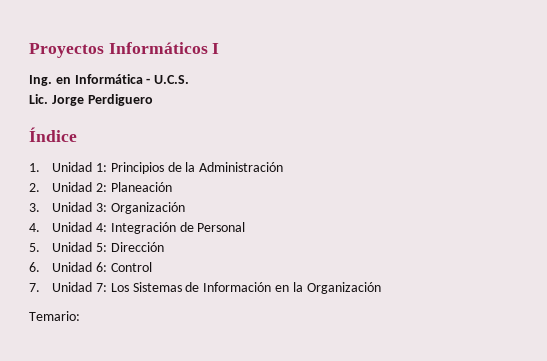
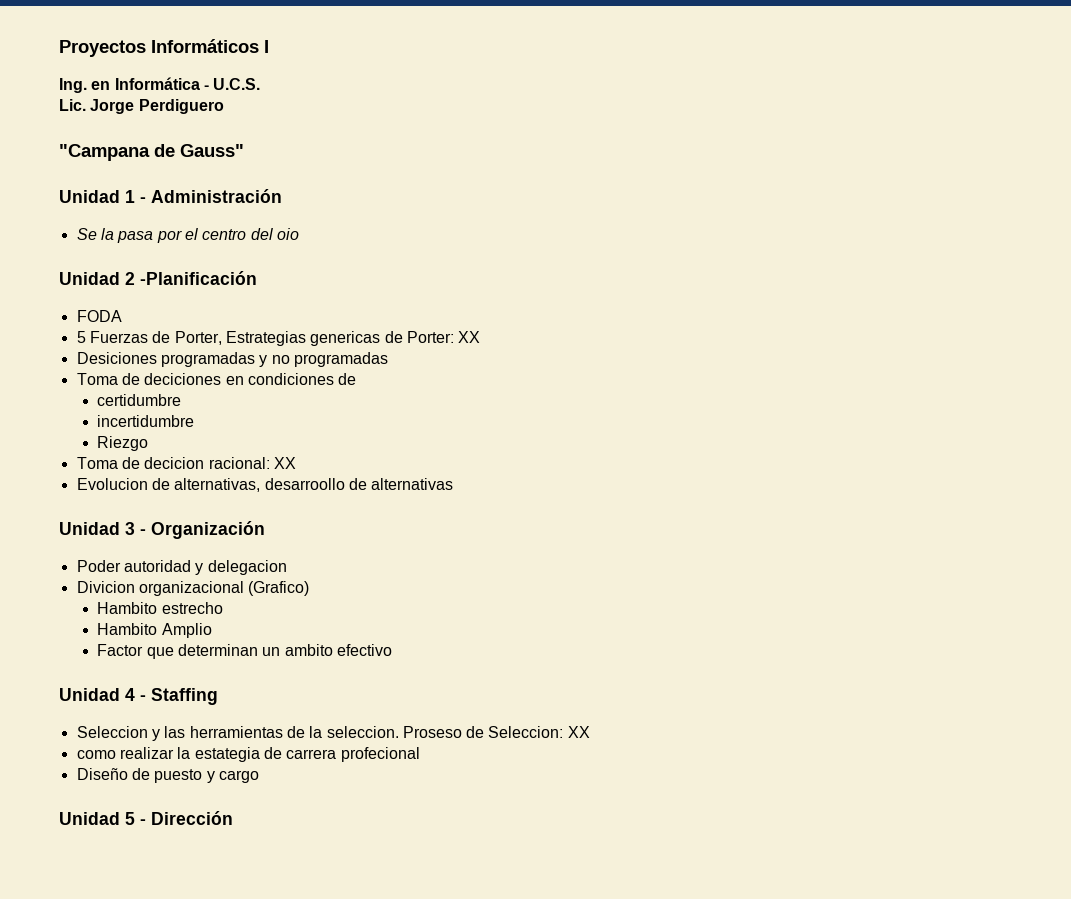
[29,127,77,142] [29,162,284,174] [29,182,172,192] [29,202,185,214] [29,222,246,234] [29,242,164,252] [29,262,152,272] [29,282,381,294] [29,311,80,321] Índice // 1. Unidad 1: Principios de la Administración // 2. Unidad 2: Planeación // 3. Unidad 3: Organización // 4. Unidad 4: Integración de Personal // 5. Unidad 5: Dirección // 6. Unidad 6: Control // 7. Unidad 7: Los Sistemas de Información en la Organización // Temario: -> [59,144,244,161] [59,189,282,203] [76,228,299,243] [59,271,257,285] [76,310,122,322] [76,331,481,346] [76,352,388,367] [76,373,357,385] [97,394,182,406] [97,415,195,427] [97,436,149,451] [76,457,296,469] [76,478,454,492] [59,521,265,539] [76,560,287,575] [76,581,310,596] [97,602,223,614] [97,623,212,638] [97,644,393,659] [59,688,218,705] [76,726,590,741] [76,747,420,762] [76,768,259,783] [59,811,233,825] "Campana de Gauss" // Unidad 1 - Administración // Se la pasa por el centro del oio // Unidad 2 -Planificación // FODA // 5 Fuerzas de Porter, Estrategias genericas de Porter: XX // Desiciones programadas y no programadas // Toma de deciciones en condiciones de // certidumbre // incertidumbre // Riezgo // Toma de decicion racional: XX // Evolucion de alternativas, desarroollo de alternativas // Unidad 3 - Organización // Poder autoridad y delegacion // Divicion organizacional (Grafico) // Hambito estrecho // Hambito Amplio // Factor que determinan un ambito efectivo // Unidad 4 - Staffing // Seleccion y las herramientas de la seleccion. Proseso de Seleccion: XX // como realizar la estategia de carrera profecional // Diseño de puesto y cargo // Unidad 5 - Dirección

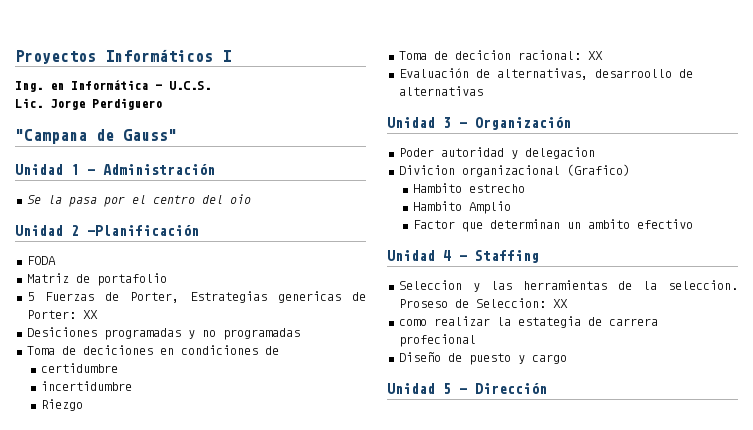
(122, 316) none -> [26,273,167,286] // Matriz de portafolio
[76,478,148,490] Evolucion -> [398,68,469,78] Evaluación

